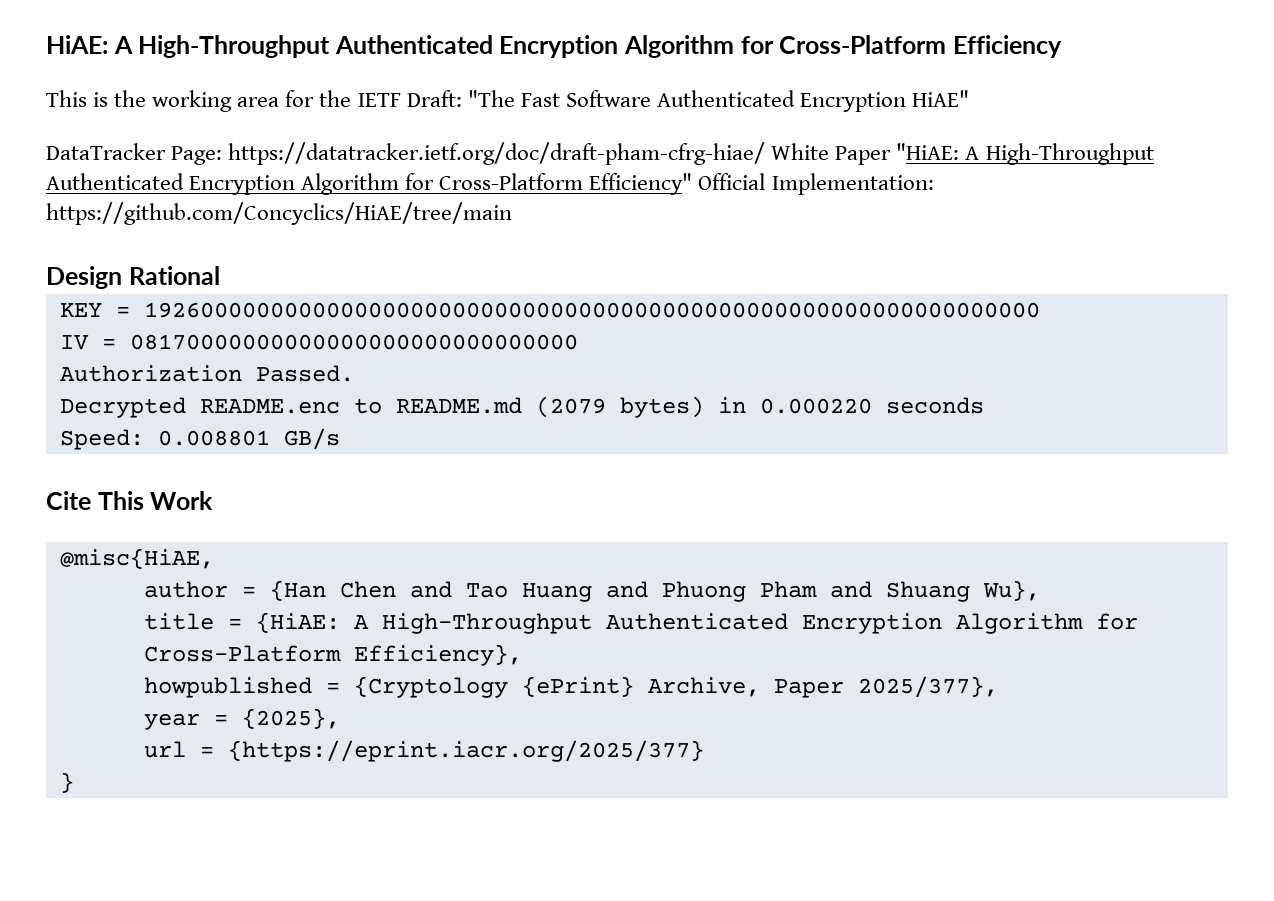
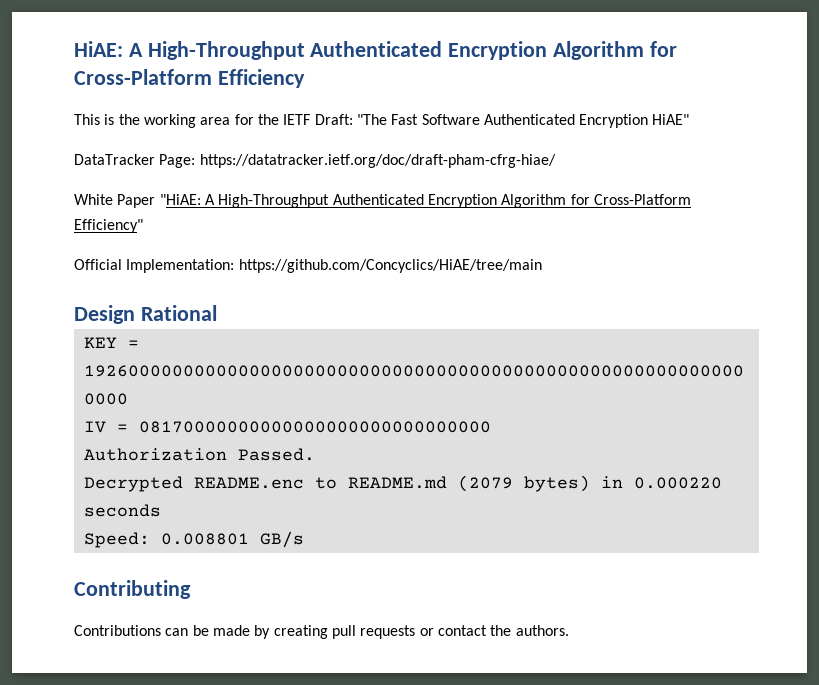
(766, 153) none -> (556, 161) //
(693, 184) none -> (143, 226) //
[46,491,214,510] [59,548,214,569] [143,580,1040,602] [143,612,1138,634] [143,644,522,666] [143,676,998,698] [143,708,340,730] [143,740,704,762] [59,772,74,793] Cite This Work // @misc{HiAE, // author = {Han Chen and Tao Huang and Phuong Pham and Shuang Wu}, // title = {HiAE: A High-Throughput Authenticated Encryption Algorithm for Cross-Platform Efficiency}, // howpublished = {Cryptology {ePrint} Archive, Paper 2025/377}, // year = {2025}, // url = {https://eprint.iacr.org/2025/377} // } -> [74,580,191,599] [74,625,569,639] Contributing // Contributions can be made by creating pull requests or contact the authors.

